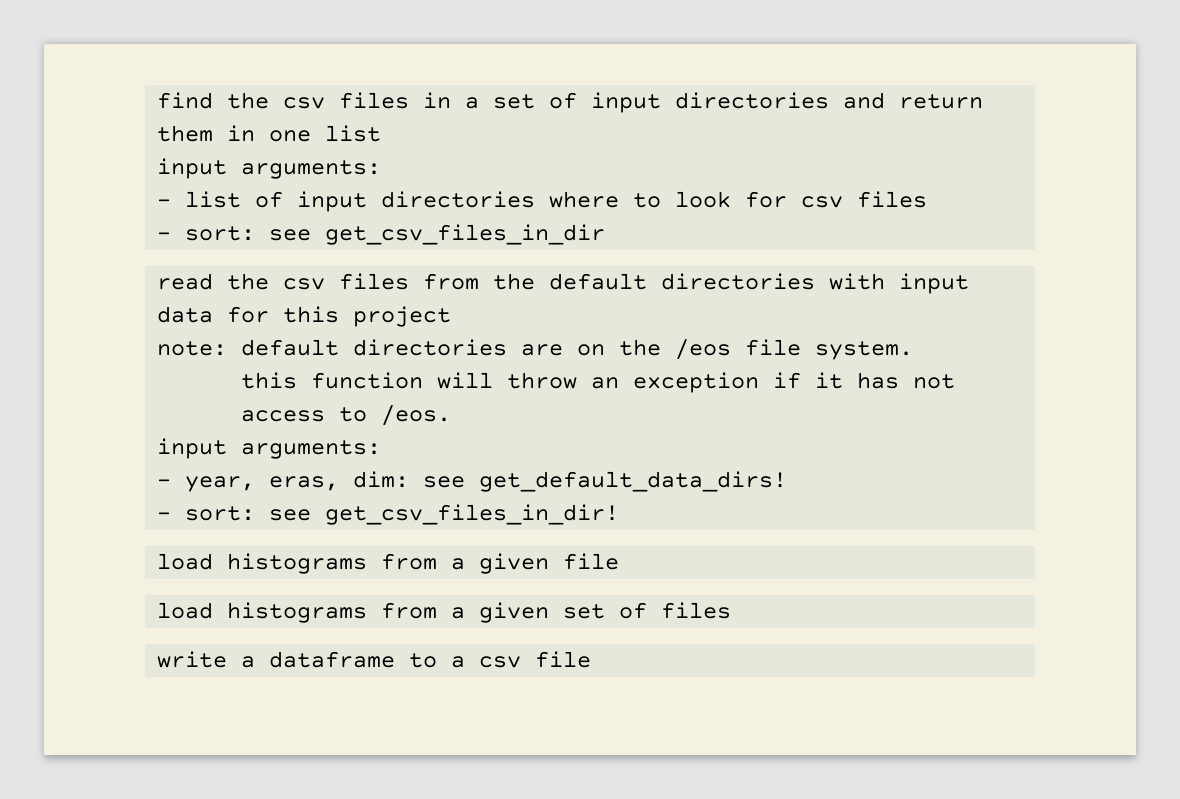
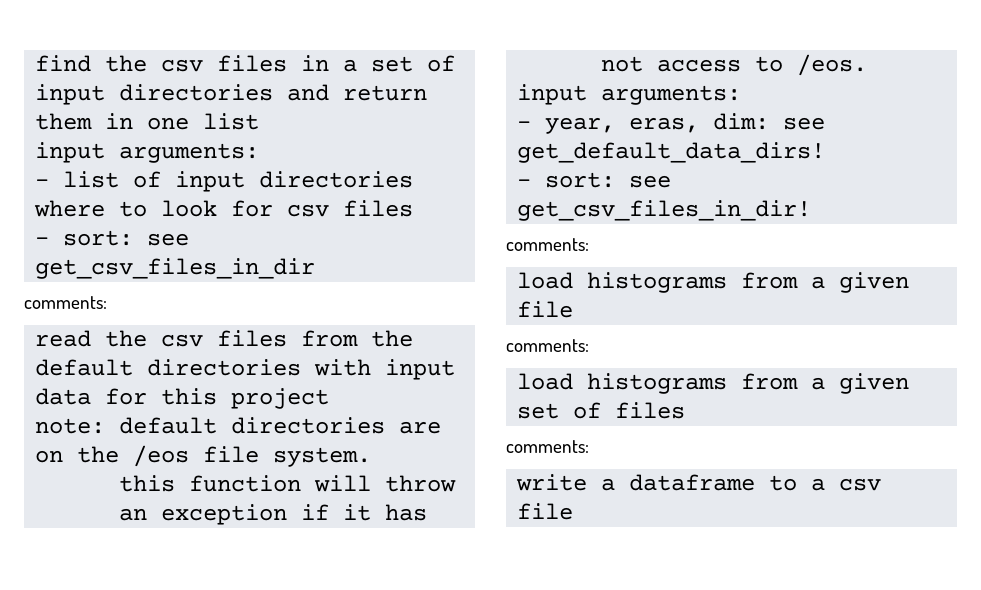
(605, 234) none -> [24,296,107,309] // comments:
(619, 514) none -> [506,238,589,251] // comments:
(619, 561) none -> [506,339,589,352] // comments:
(731, 610) none -> [506,440,589,453] // comments:

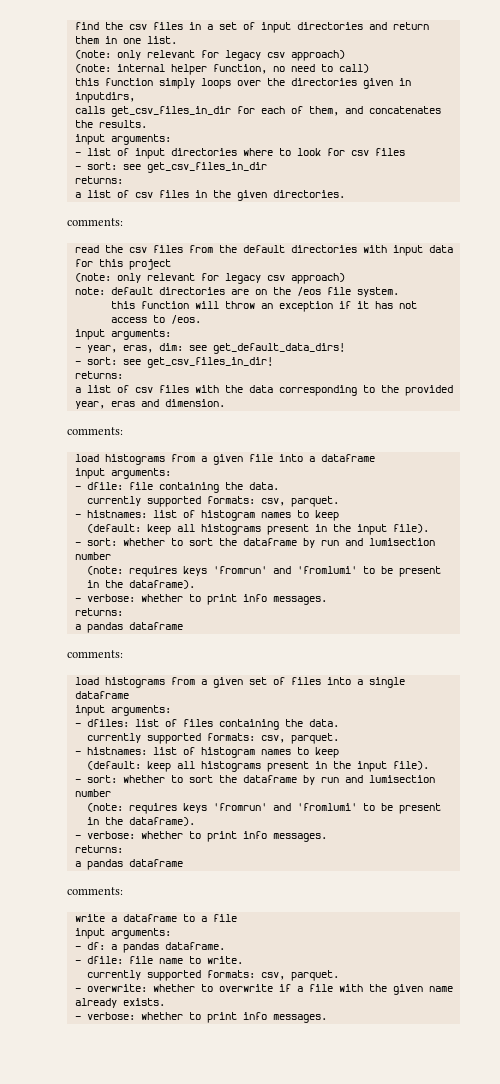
[203,113,260,130] list -> [146,36,177,44] [74,50,345,61] [74,64,369,75] [74,78,411,89] [74,92,135,103] [74,106,441,117] [74,120,147,128] list. // (note: only relevant for legacy csv approach) // (note: internal helper function, no need to call) // this function simply loops over the directories given in inputdirs, // calls get_csv_files_in_dir for each of them, and concatenates the results.
(316, 268) none -> [74,176,123,184] [74,190,345,201] // returns: // a list of csv files in the given directories.
(330, 398) none -> [74,273,345,284] // (note: only relevant for legacy csv approach)
(812, 210) none -> [74,371,123,379] [74,385,453,396] [74,399,225,409] // returns: // a list of csv files with the data corresponding to the provided year, eras and dimension.
(574, 309) none -> [278,454,375,462] [74,468,171,479] [74,482,279,493] [86,496,339,507] [74,510,339,521] [86,524,429,535] [74,538,435,548] [74,552,111,560] [86,566,441,577] [86,580,195,589] [74,594,327,605] [74,608,123,616] [74,622,183,633] into a dataframe // input arguments: // - dfile: file containing the data. // currently supported formats: csv, parquet. // - histnames: list of histogram names to keep // (default: keep all histograms present in the input file). // - sort: whether to sort the dataframe by run and lumisection number // (note: requires keys 'fromrun' and 'fromlumi' to be present in the dataframe). // - verbose: whether to print info messages. // returns: // a pandas dataframe
(686, 410) none -> [326,677,405,688] [74,691,129,699] [74,705,171,716] [74,719,339,730] [86,733,339,744] [74,747,339,758] [86,761,429,772] [74,775,435,785] [74,789,111,797] [86,803,441,814] [86,817,195,826] [74,831,327,842] [74,845,123,853] [74,859,183,870] into a single dataframe // input arguments: // - dfiles: list of files containing the data. // currently supported formats: csv, parquet. // - histnames: list of histogram names to keep // (default: keep all histograms present in the input file). // - sort: whether to sort the dataframe by run and lumisection number // (note: requires keys 'fromrun' and 'fromlumi' to be present in the dataframe). // - verbose: whether to print info messages. // returns: // a pandas dataframe
[839,478,882,491] [517,503,574,520] csv file -> [212,914,237,922] [74,928,171,939] [74,942,225,953] [74,956,243,964] [86,970,339,981] [74,984,453,995] [74,998,165,1008] [74,1012,327,1023] file // input arguments: // - df: a pandas dataframe. // - dfile: file name to write. // currently supported formats: csv, parquet. // - overwrite: whether to overwrite if a file with the given name already exists. // - verbose: whether to print info messages.

